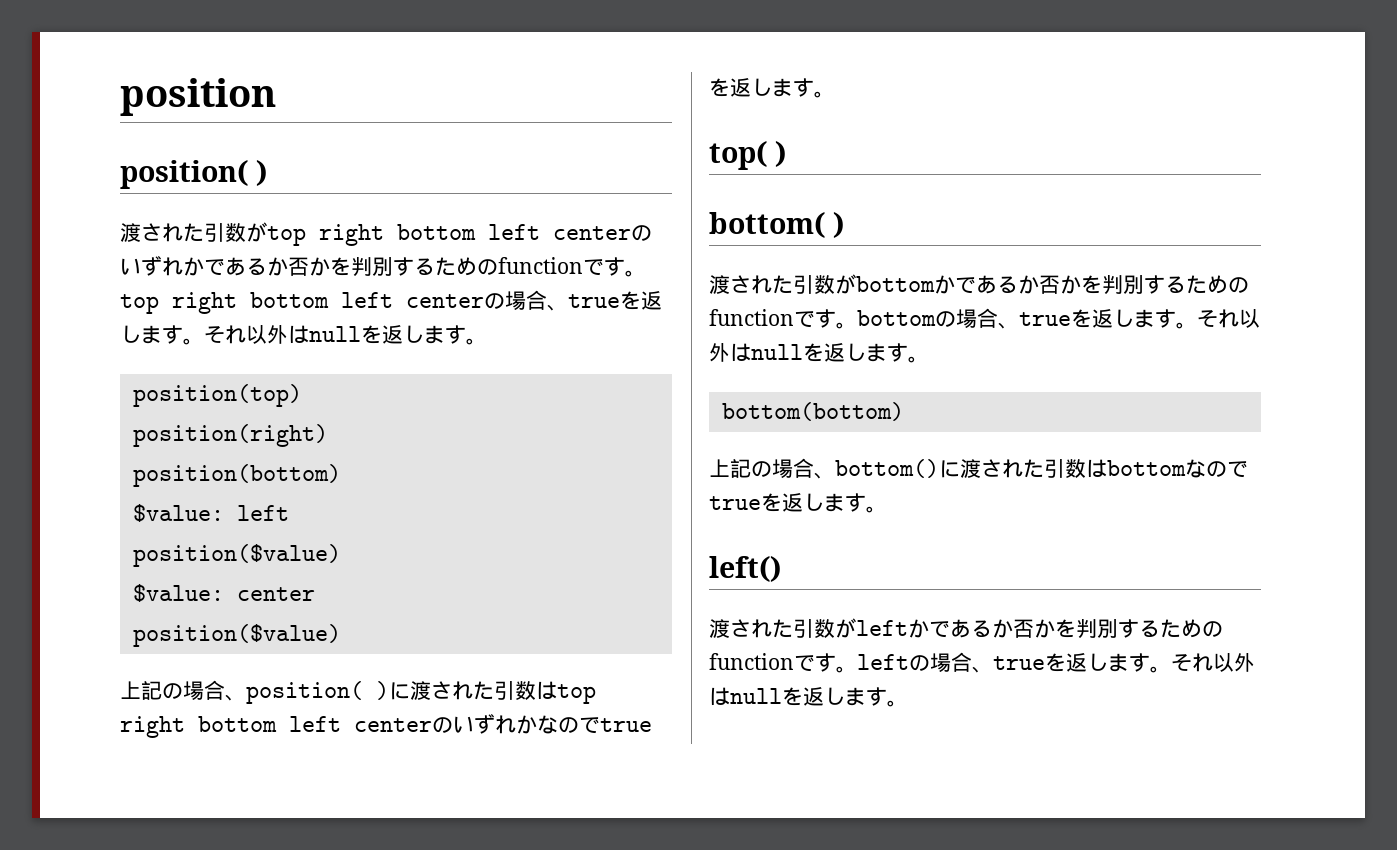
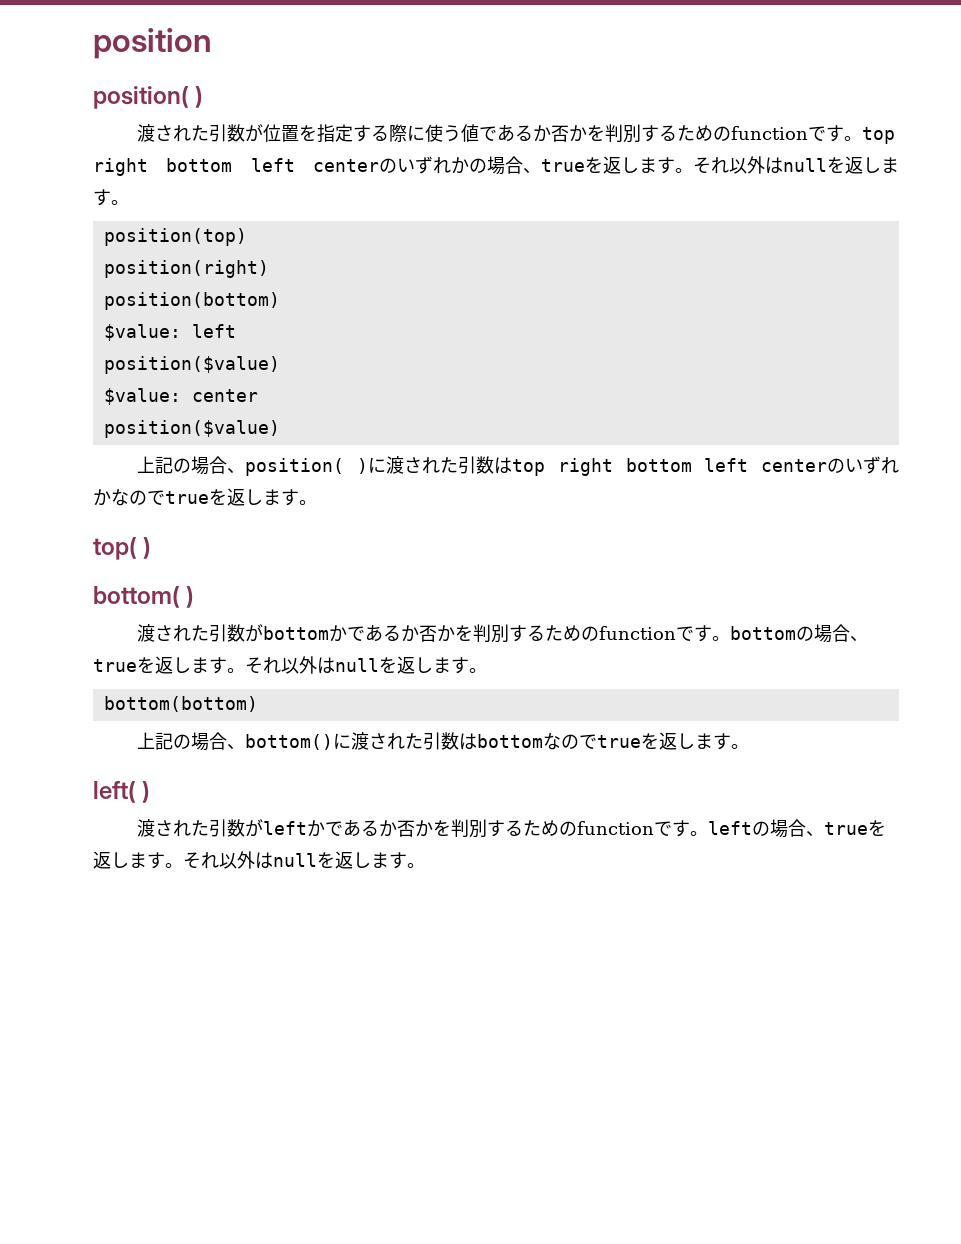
[267,224,652,246] [120,256,204,276] top right bottom left centerのいずれか -> [263,124,480,143] 位置を指定する際に使う値
(505, 301) none -> [397,156,487,174] いずれかの
[709,556,781,582] left() -> [93,781,151,803] left( )

